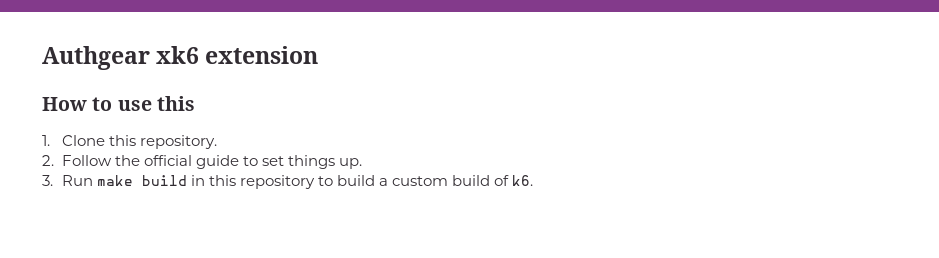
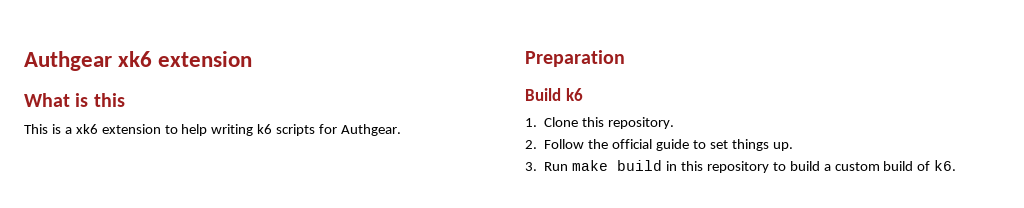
[42,96,195,111] How to use this -> [24,93,125,107] [24,124,402,136] [525,50,625,67] [525,88,583,101] What is this // This is a xk6 extension to help writing k6 scripts for Authgear. // Preparation // Build k6

